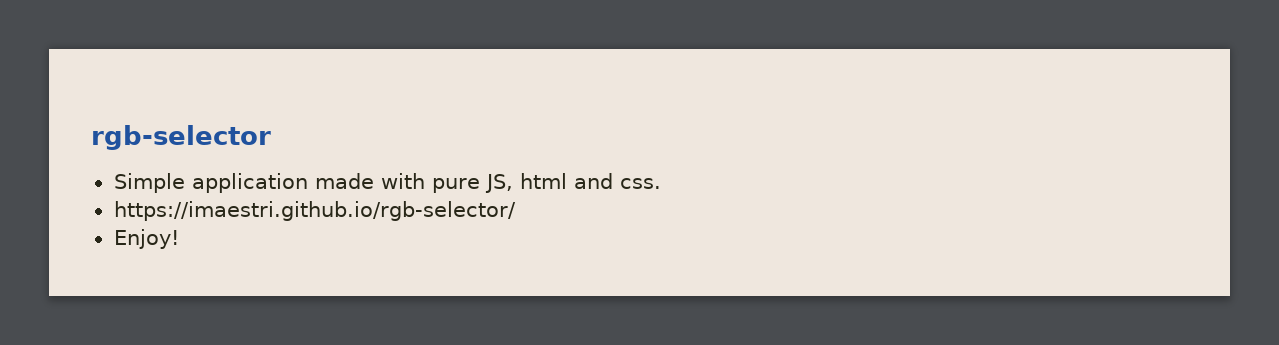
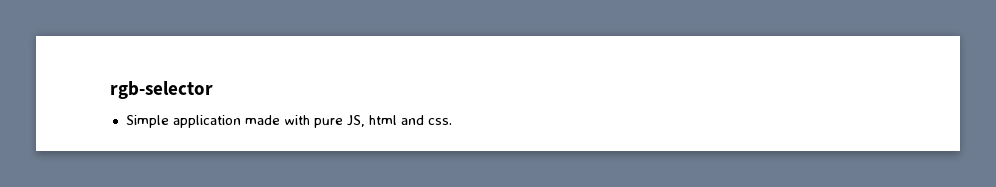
[113,201,516,221] [113,229,179,249] // https://imaestri.github.io/rgb-selector/ // Enjoy! -> (452, 121) none

